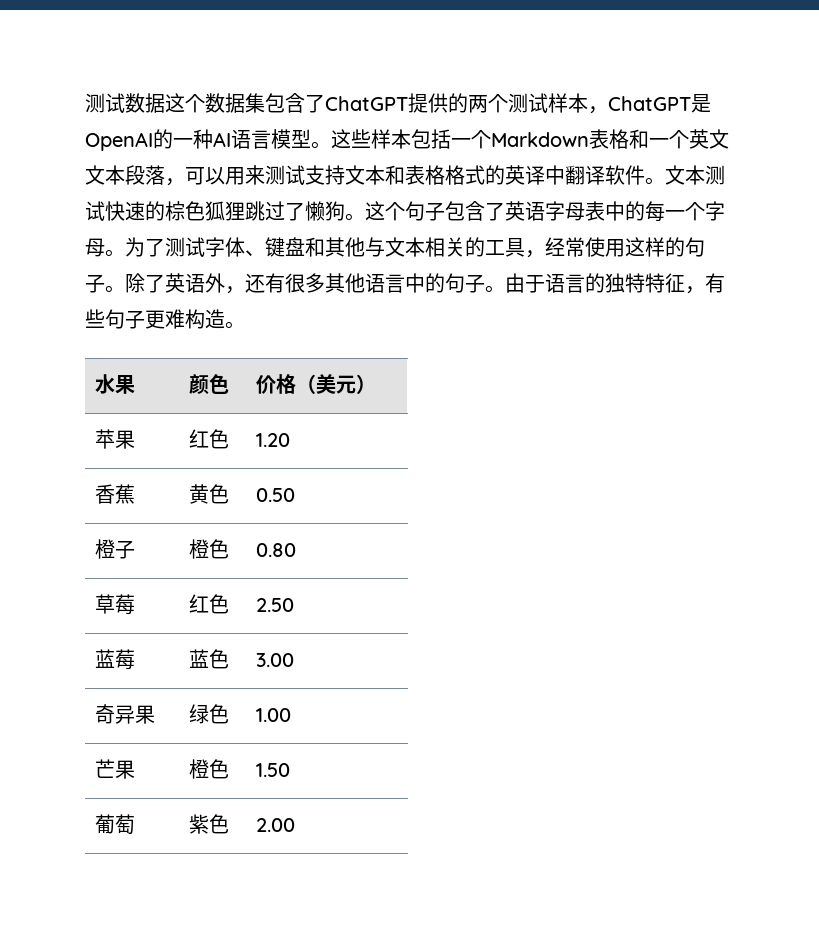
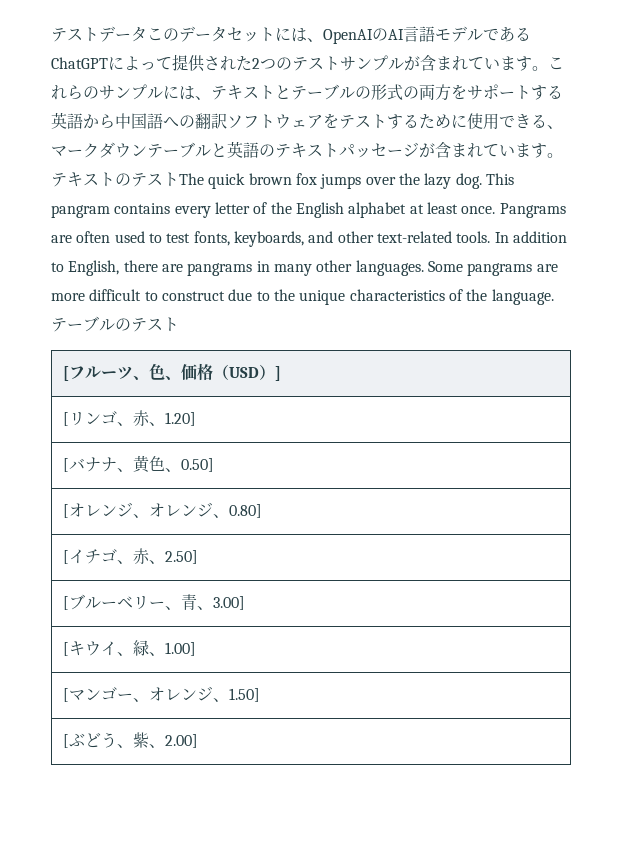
[85,93,711,114] [85,129,729,151] [85,165,725,186] [85,201,725,222] [85,237,705,258] [85,273,725,294] [85,309,245,329] [94,374,135,394] [188,374,229,394] [255,374,376,394] [94,429,135,449] [188,429,229,449] [255,433,290,447] [94,484,135,504] [188,484,229,504] [255,488,295,502] [94,539,135,559] [188,539,229,559] [255,543,296,557] [94,594,135,615] [188,594,229,614] [255,598,294,612] [94,649,135,670] [188,649,229,669] [255,653,294,667] [94,704,155,724] [188,704,229,724] [255,708,291,722] [94,759,135,779] [188,759,229,779] [255,763,290,777] [94,814,135,835] [188,814,229,834] [255,818,295,832] 测试数据这个数据集包含了ChatGPT提供的两个测试样本，ChatGPT是OpenAI的一种AI语言模型。这些样本包括一个Markdown表格和一个英文文本段落，可以用来测试支持文本和表格格式的英译中翻译软件。文本测试快速的棕色狐狸跳过了懒狗。这个句子包含了英语字母表中的每一个字母。为了测试字体、键盘和其他与文本相关的工具，经常使用这样的句子。除了英语外，还有很多其他语言中的句子。由于语言的独特特征，有些句子更难构造。 // 水果 | 颜色 | 价格（美元） // 苹果 | 红色 | 1.20 // 香蕉 | 黄色 | 0.50 // 橙子 | 橙色 | 0.80 // 草莓 | 红色 | 2.50 // 蓝莓 | 蓝色 | 3.00 // 奇异果 | 绿色 | 1.00 // 芒果 | 橙色 | 1.50 // 葡萄 | 紫色 | 2.00 -> [51,26,531,44] [51,54,564,72] [51,84,563,101] [51,112,563,130] [51,141,563,158] [51,172,514,189] [51,202,566,218] [51,231,567,247] [51,260,558,276] [51,289,554,305] [51,316,179,332] [62,363,281,381] [62,410,196,426] [62,455,214,473] [62,502,262,518] [62,548,198,564] [62,594,245,610] [62,640,196,656] [62,686,260,702] [62,732,198,748] テストデータこのデータセットには、OpenAIのAI言語モデルであるChatGPTによって提供された2つのテストサンプルが含まれています。これらのサンプルには、テキストとテーブルの形式の両方をサポートする英語から中国語への翻訳ソフトウェアをテストするために使用できる、マークダウンテーブルと英語のテキストパッセージが含まれています。テキストのテストThe quick brown fox jumps over the lazy dog. This pangram contains every letter of the English alphabet at least once. Pangrams are often used to test fonts, keyboards, and other text-related tools. In addition to English, there are pangrams in many other languages. Some pangrams are more difficult to construct due to the unique characteristics of the language.テーブルのテスト // [フルーツ、色、価格（USD）] // [リンゴ、赤、1.20] // [バナナ、黄色、0.50] // [オレンジ、オレンジ、0.80] // [イチゴ、赤、2.50] // [ブルーベリー、青、3.00] // [キウイ、緑、1.00] // [マンゴー、オレンジ、1.50] // [ぶどう、紫、2.00]

